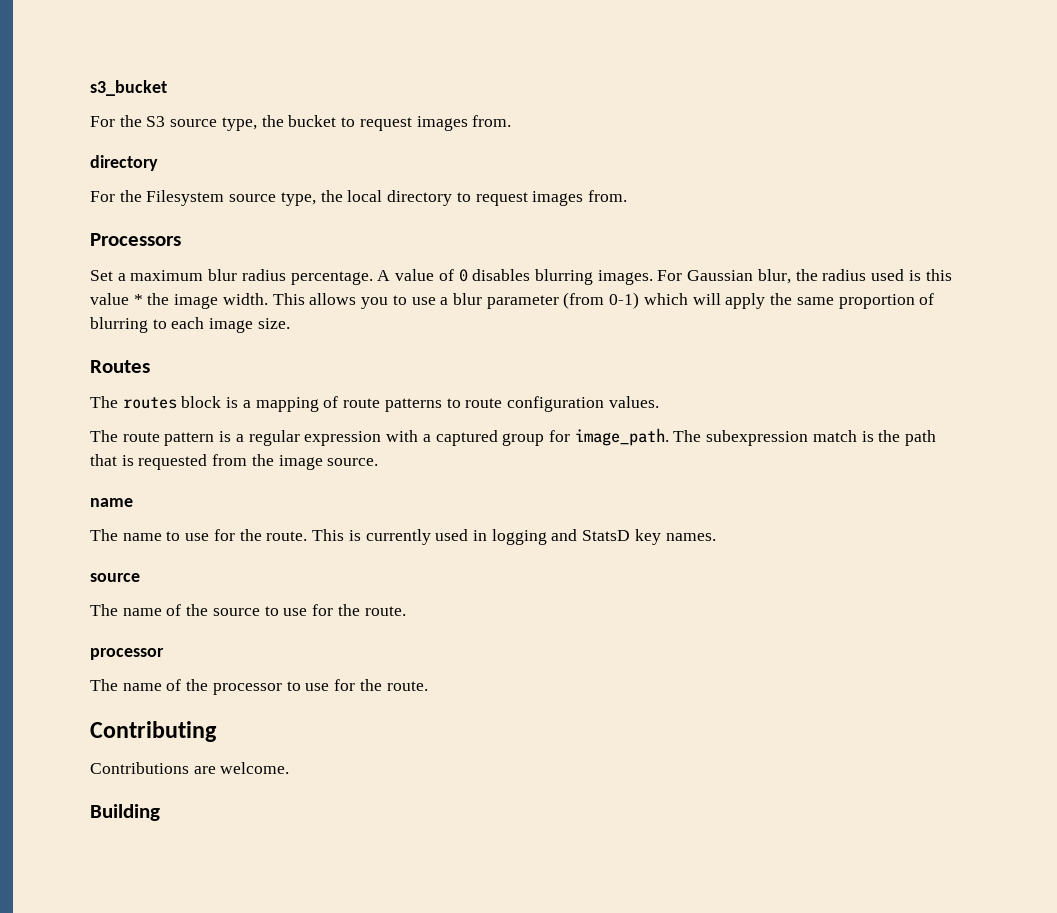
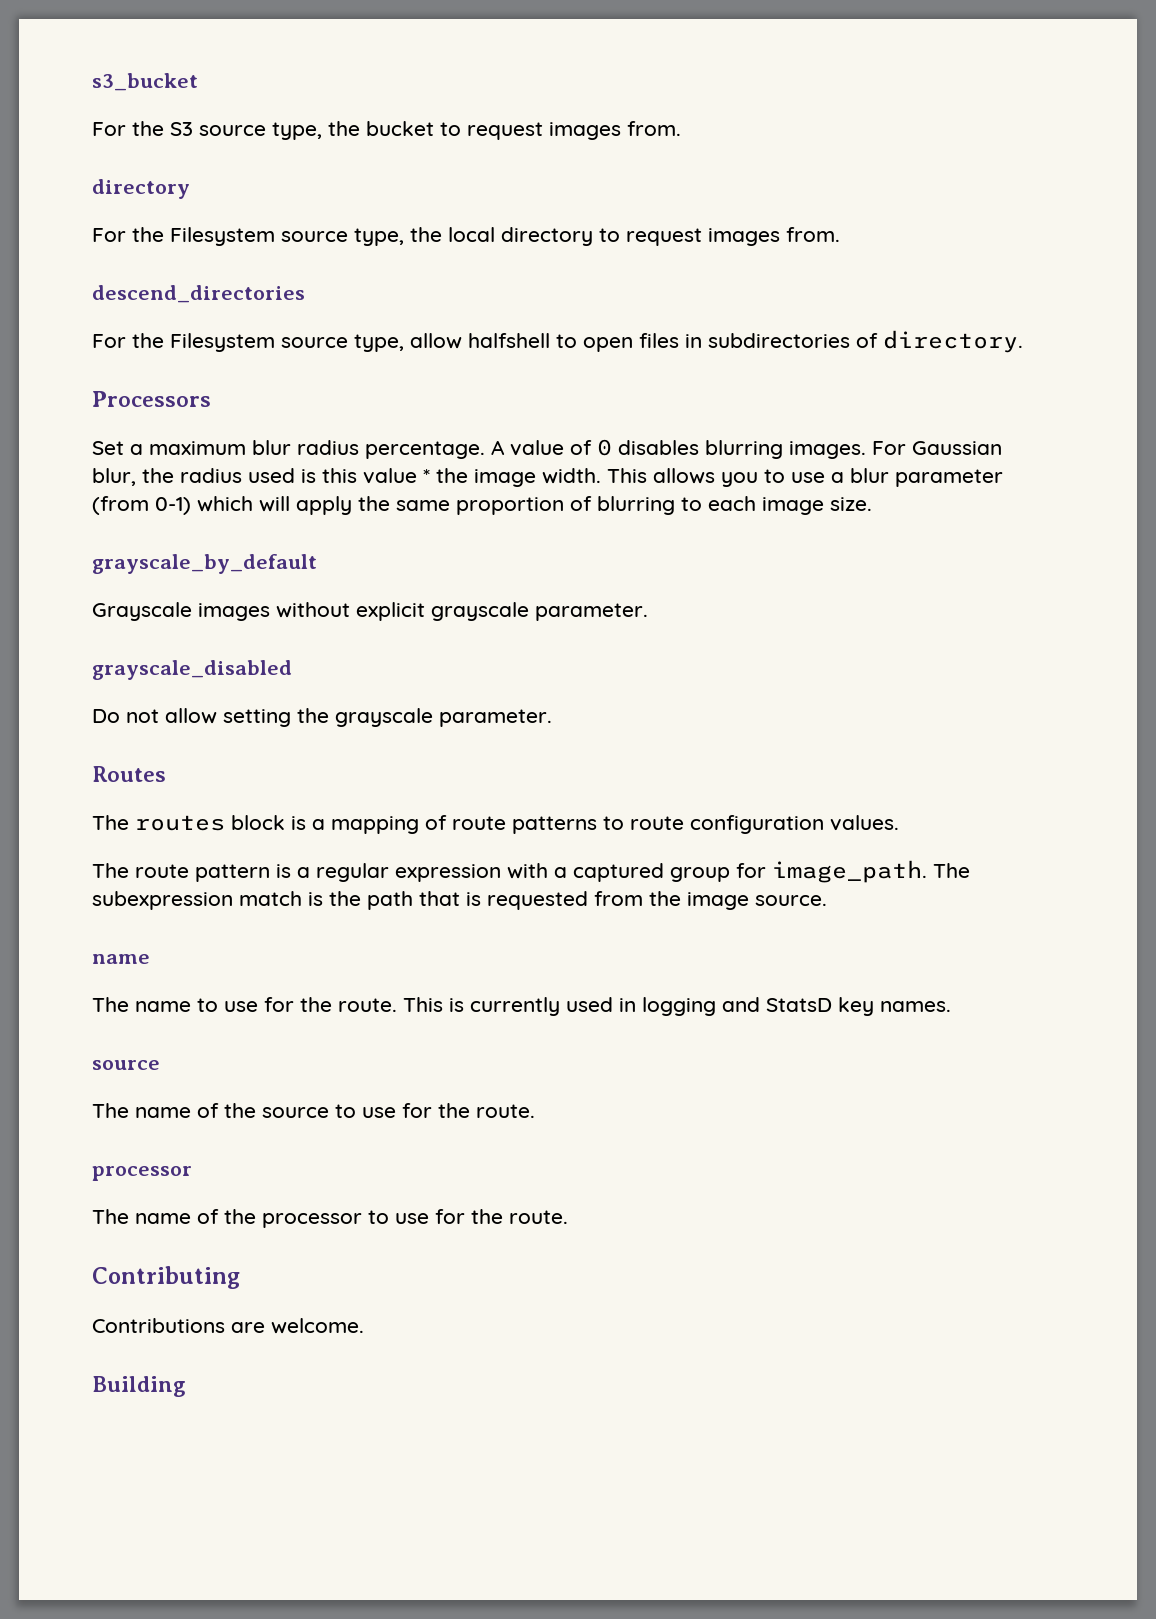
(627, 196) none -> [92,285,305,303] [92,330,1023,353] // descend_directories // For the Filesystem source type, allow halfshell to open files in subdirectories of directory.
(290, 323) none -> [92,554,317,574] [92,602,648,621] [92,660,292,680] [92,708,552,727] // grayscale_by_default // Grayscale images without explicit grayscale parameter. // grayscale_disabled // Do not allow setting the grayscale parameter.

